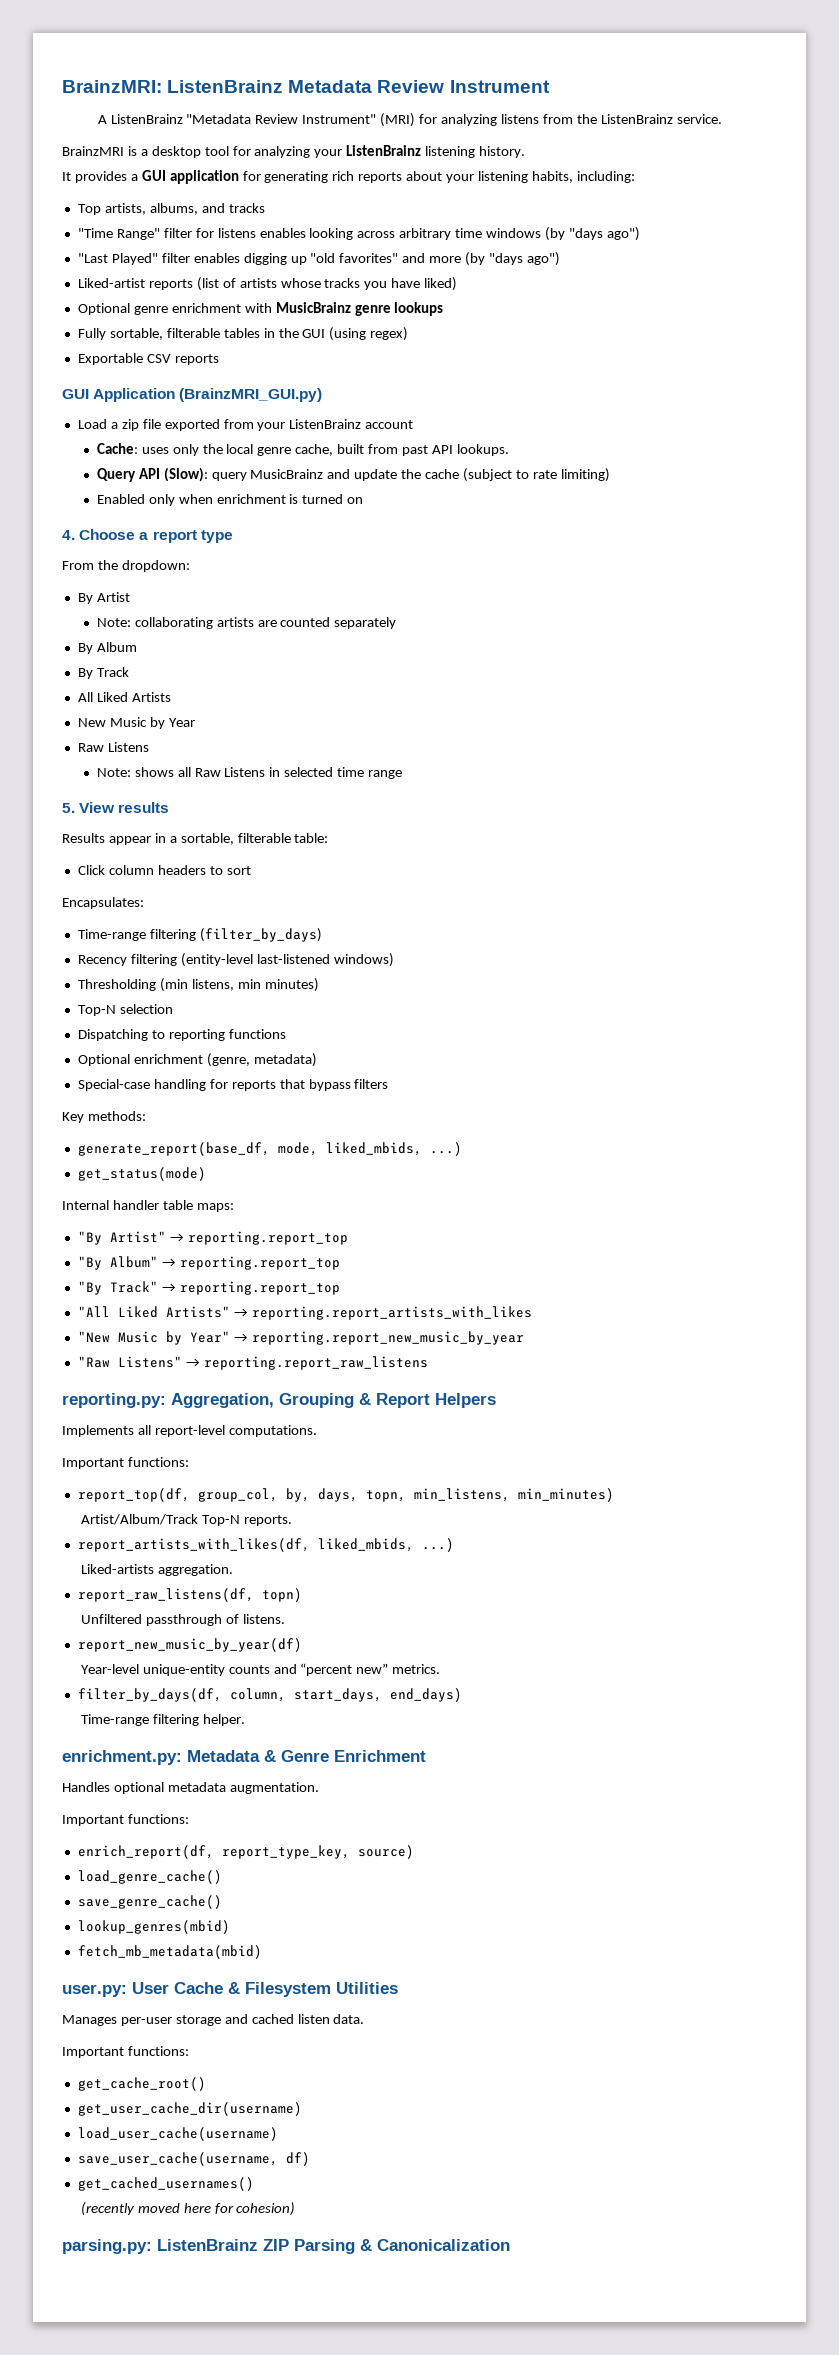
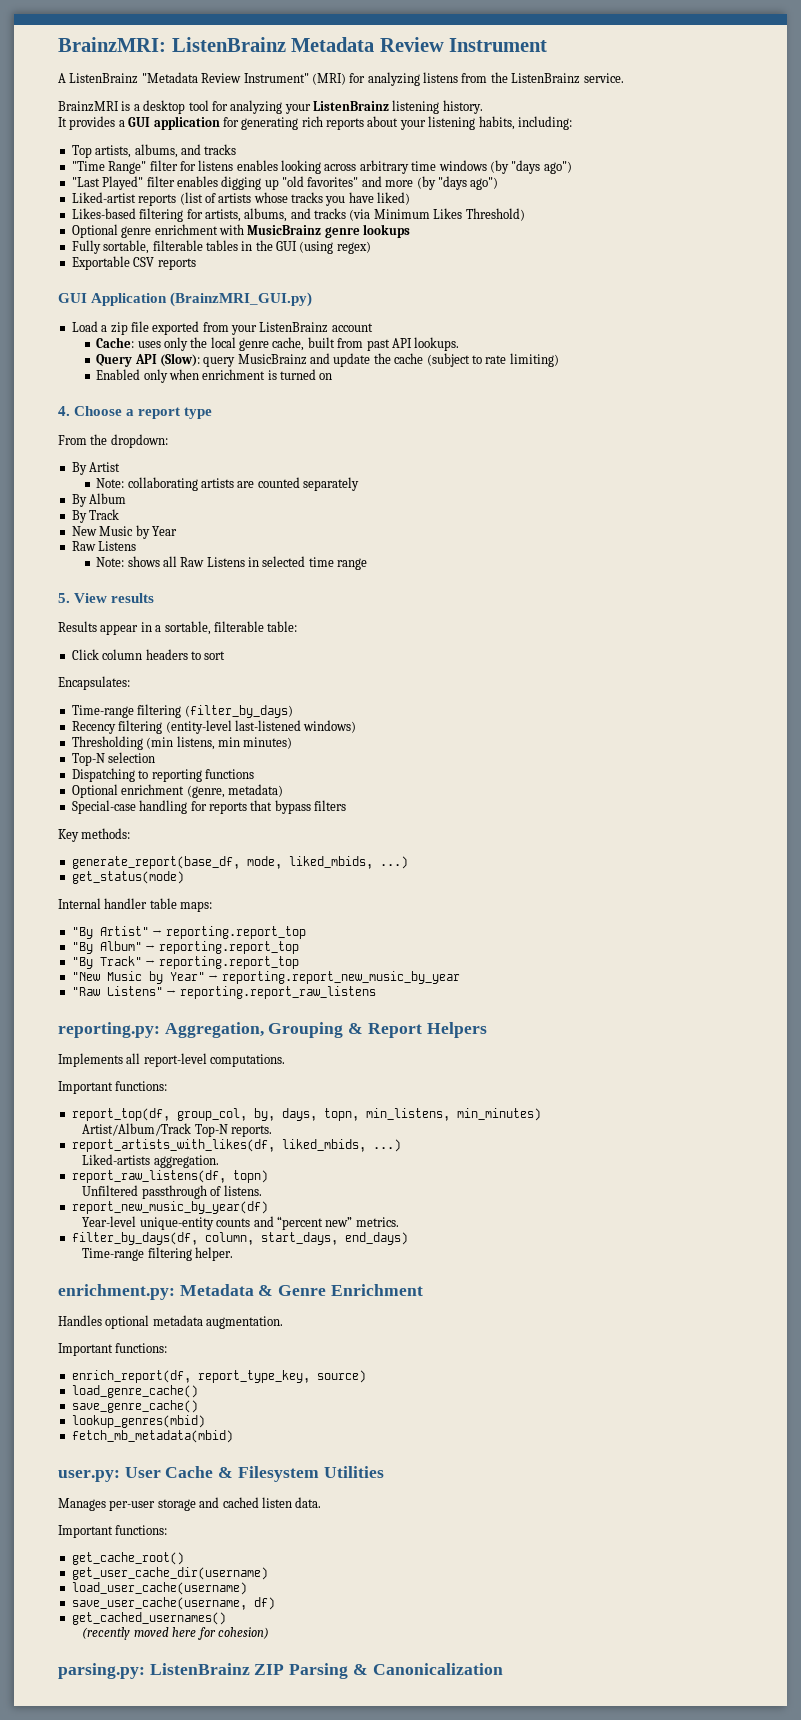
(458, 284) none -> [71,208,525,222] // Likes-based filtering for artists, albums, and tracks (via Minimum Likes Threshold)
[77,692,171,702] // All Liked Artists -> (120, 514) none
[77,1306,532,1320] // "All Liked Artists" → reporting.report_artists_with_likes -> (299, 962) none

